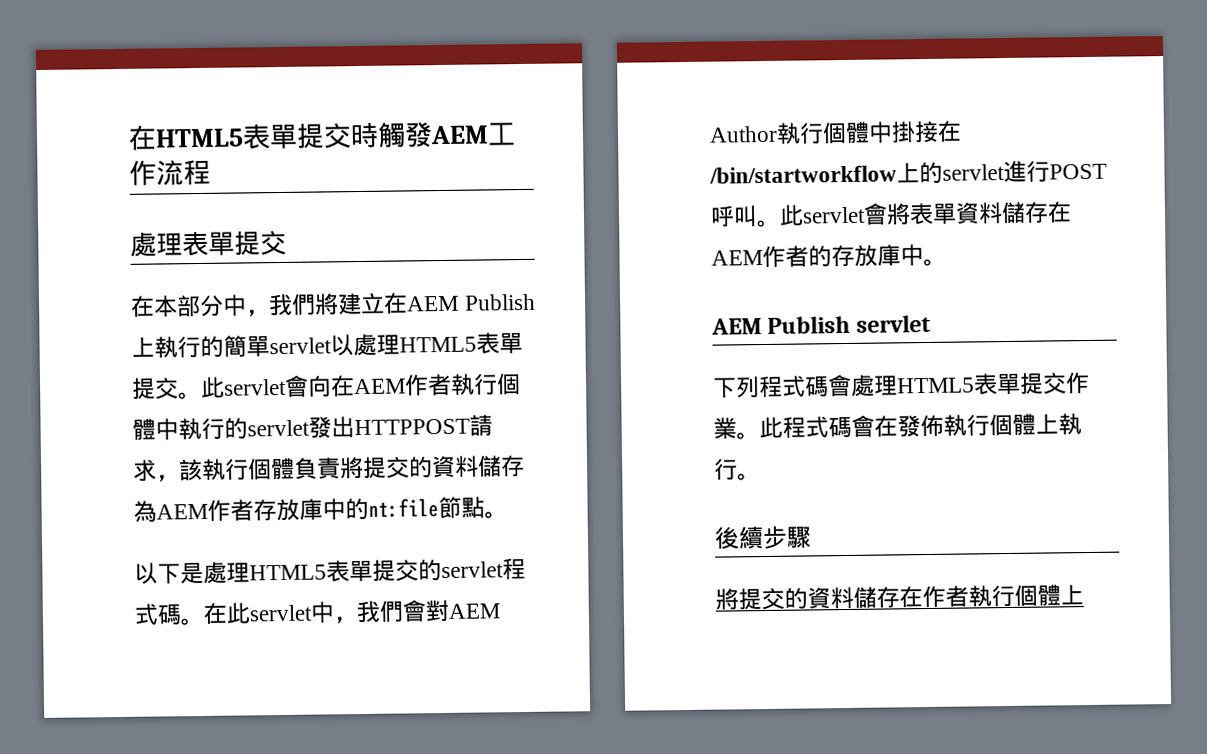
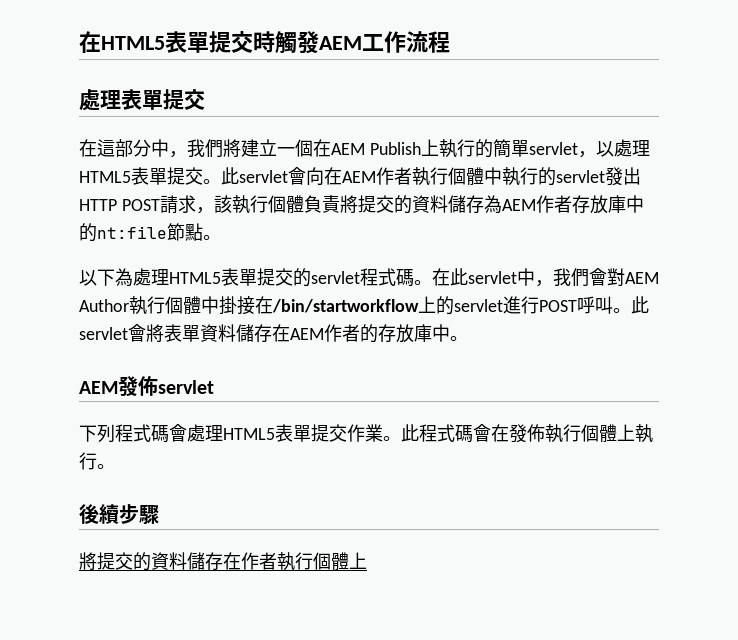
[153,295,178,318] 本 -> [97,139,115,157] 這
(385, 303) none -> [277,139,313,157] 一個
(332, 346) none -> [577,151,596,158] ，
[354,418,470,436] HTTPPOST -> [79,199,160,211] HTTP POST
[180,561,204,585] 是 -> [115,268,133,287] 為
[767,315,851,334] Publish -> [118,376,158,397] 發佈

